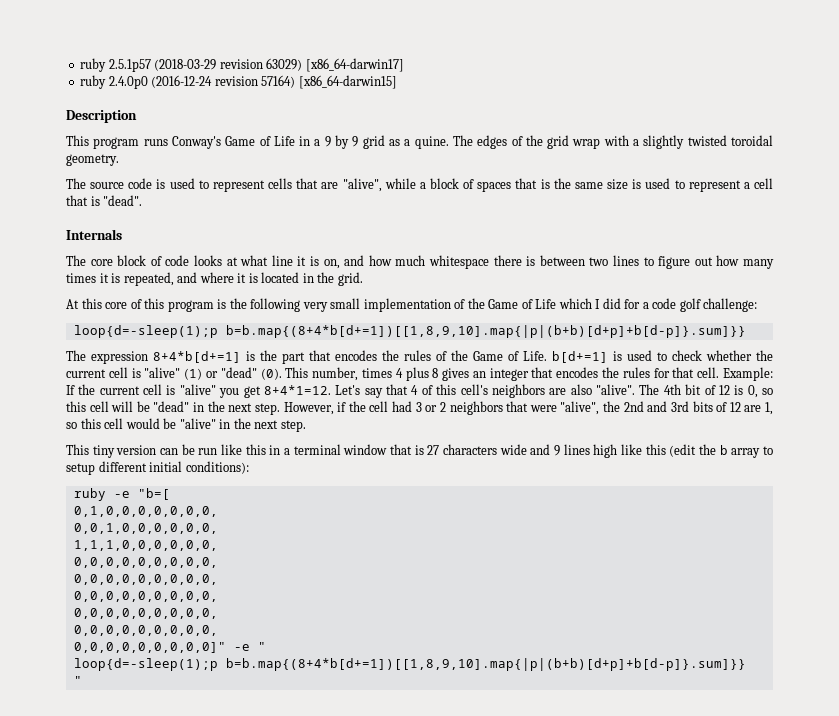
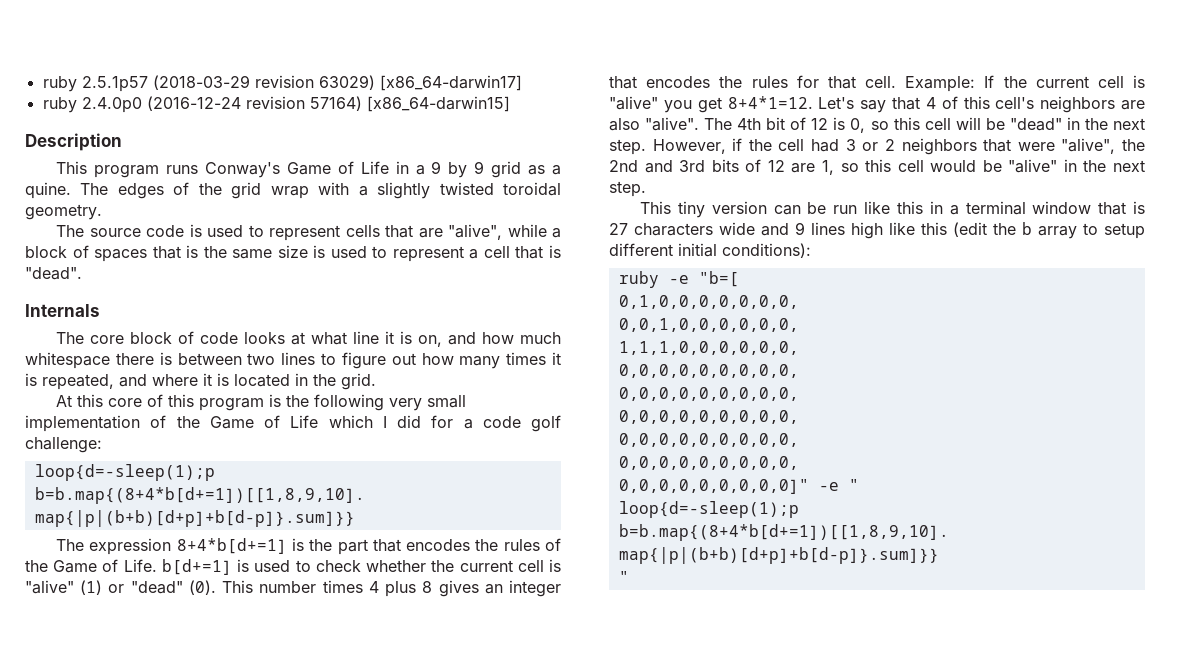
[312,367,359,381] number, -> [259,581,317,593] number

